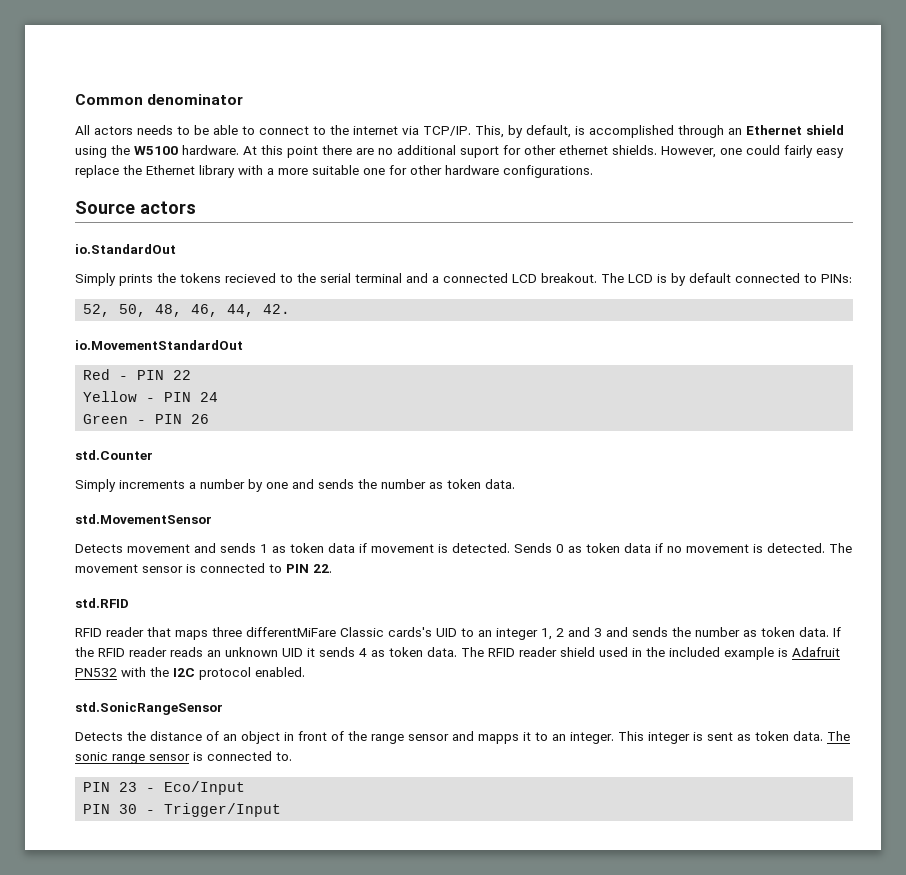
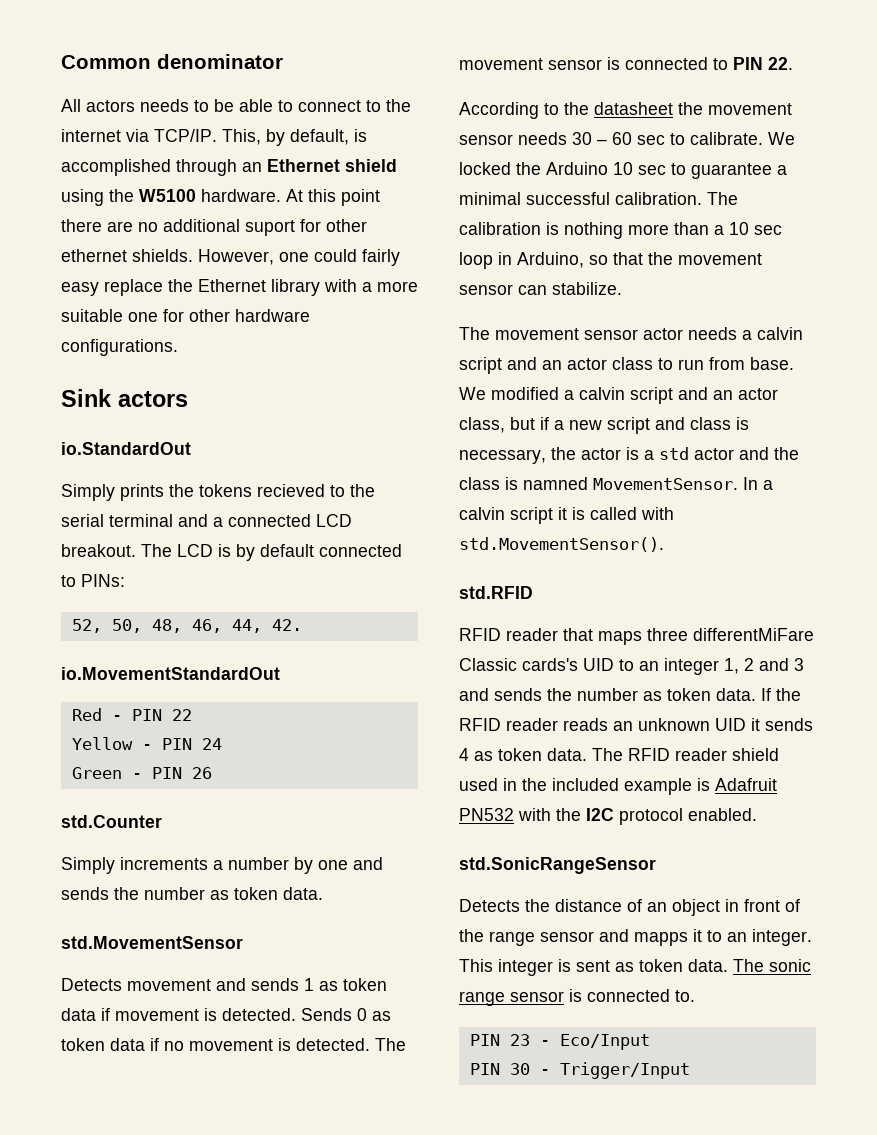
[75,201,135,214] Source -> [61,389,112,407] Sink
(332, 568) none -> [459,102,792,119] [459,132,795,145] [459,162,787,179] [459,192,738,205] [459,222,782,239] [459,252,762,269] [459,282,622,295] [459,327,803,340] [459,357,794,374] [459,387,778,404] [459,417,749,434] [459,447,799,464] [459,477,773,490] [459,507,674,524] [459,537,664,552] // According to the datasheet the movement sensor needs 30 – 60 sec to calibrate. We locked the Arduino 10 sec to guarantee a minimal successful calibration. The calibration is nothing more than a 10 sec loop in Arduino, so that the movement sensor can stabilize. // The movement sensor actor needs a calvin script and an actor class to run from base. We modified a calvin script and an actor class, but if a new script and class is necessary, the actor is a std actor and the class is namned MovementSensor. In a calvin script it is called with std.MovementSensor().

